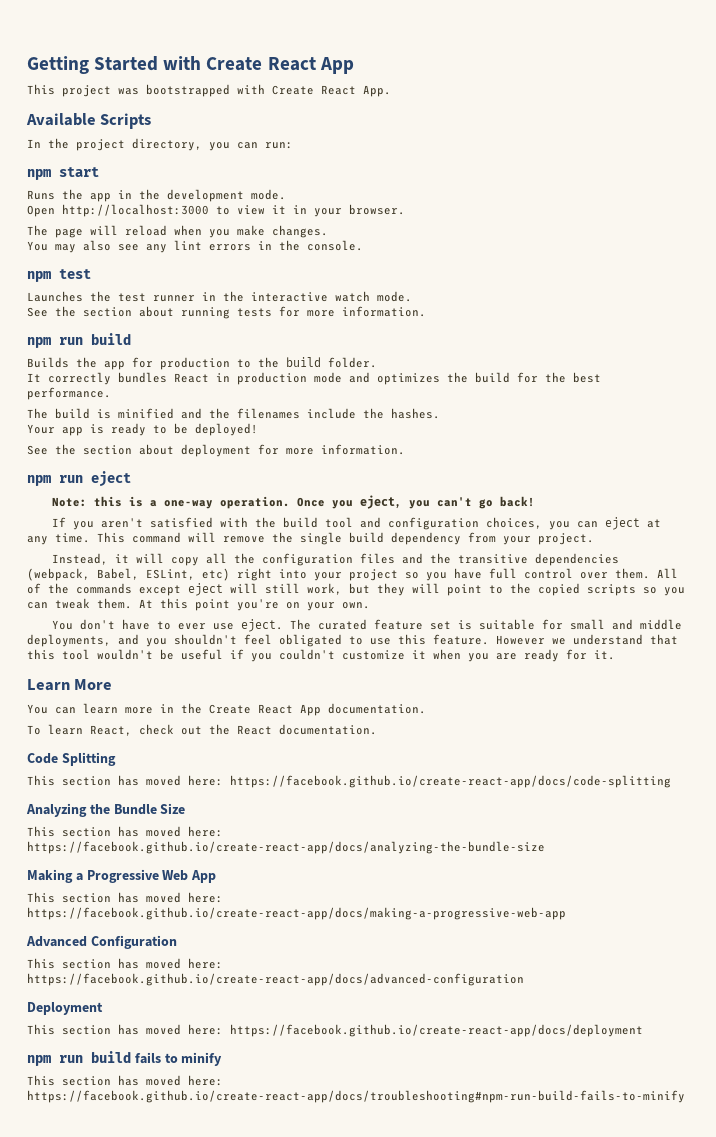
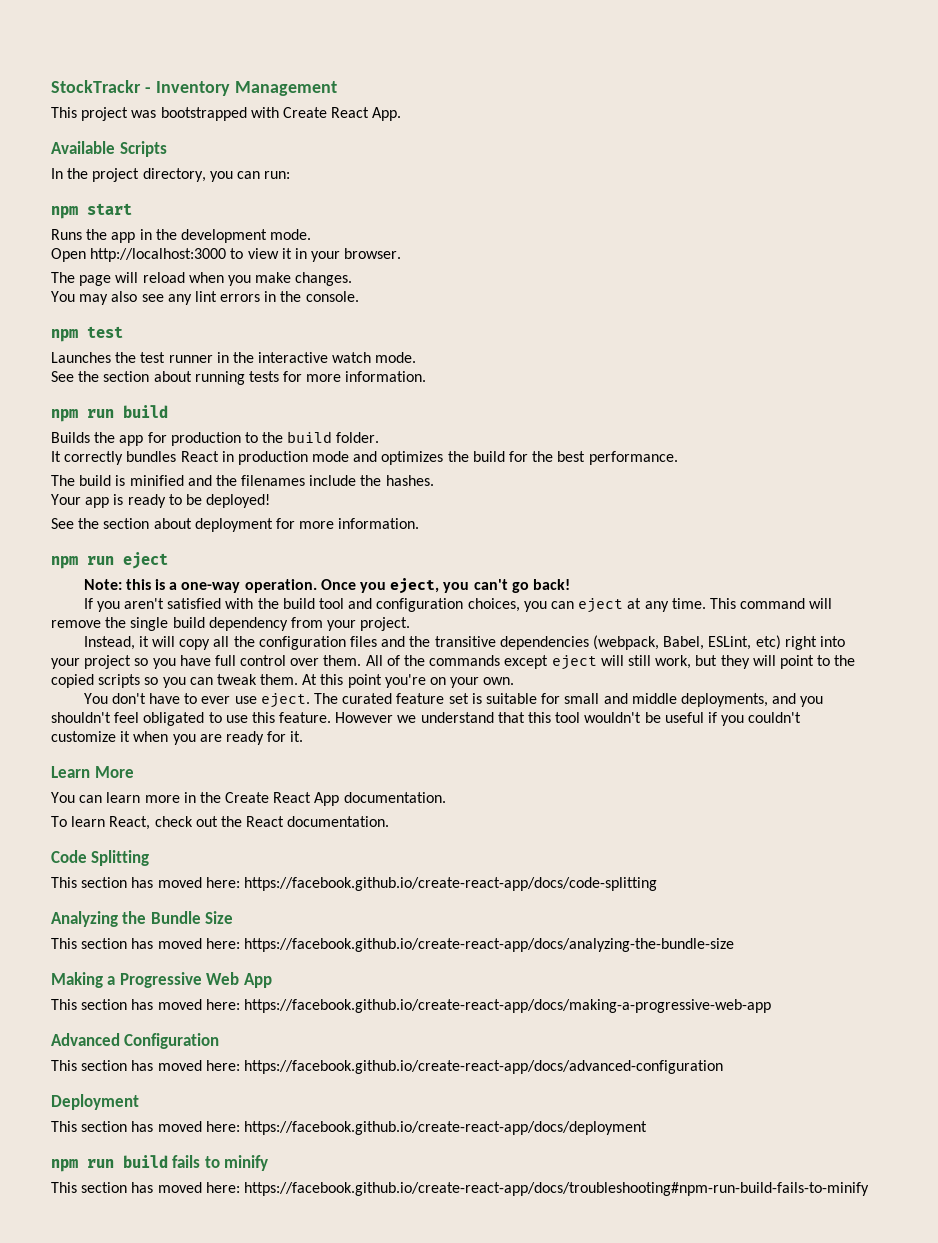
[27,56,354,74] Getting Started with Create React App -> [51,80,337,96] StockTrackr - Inventory Management

